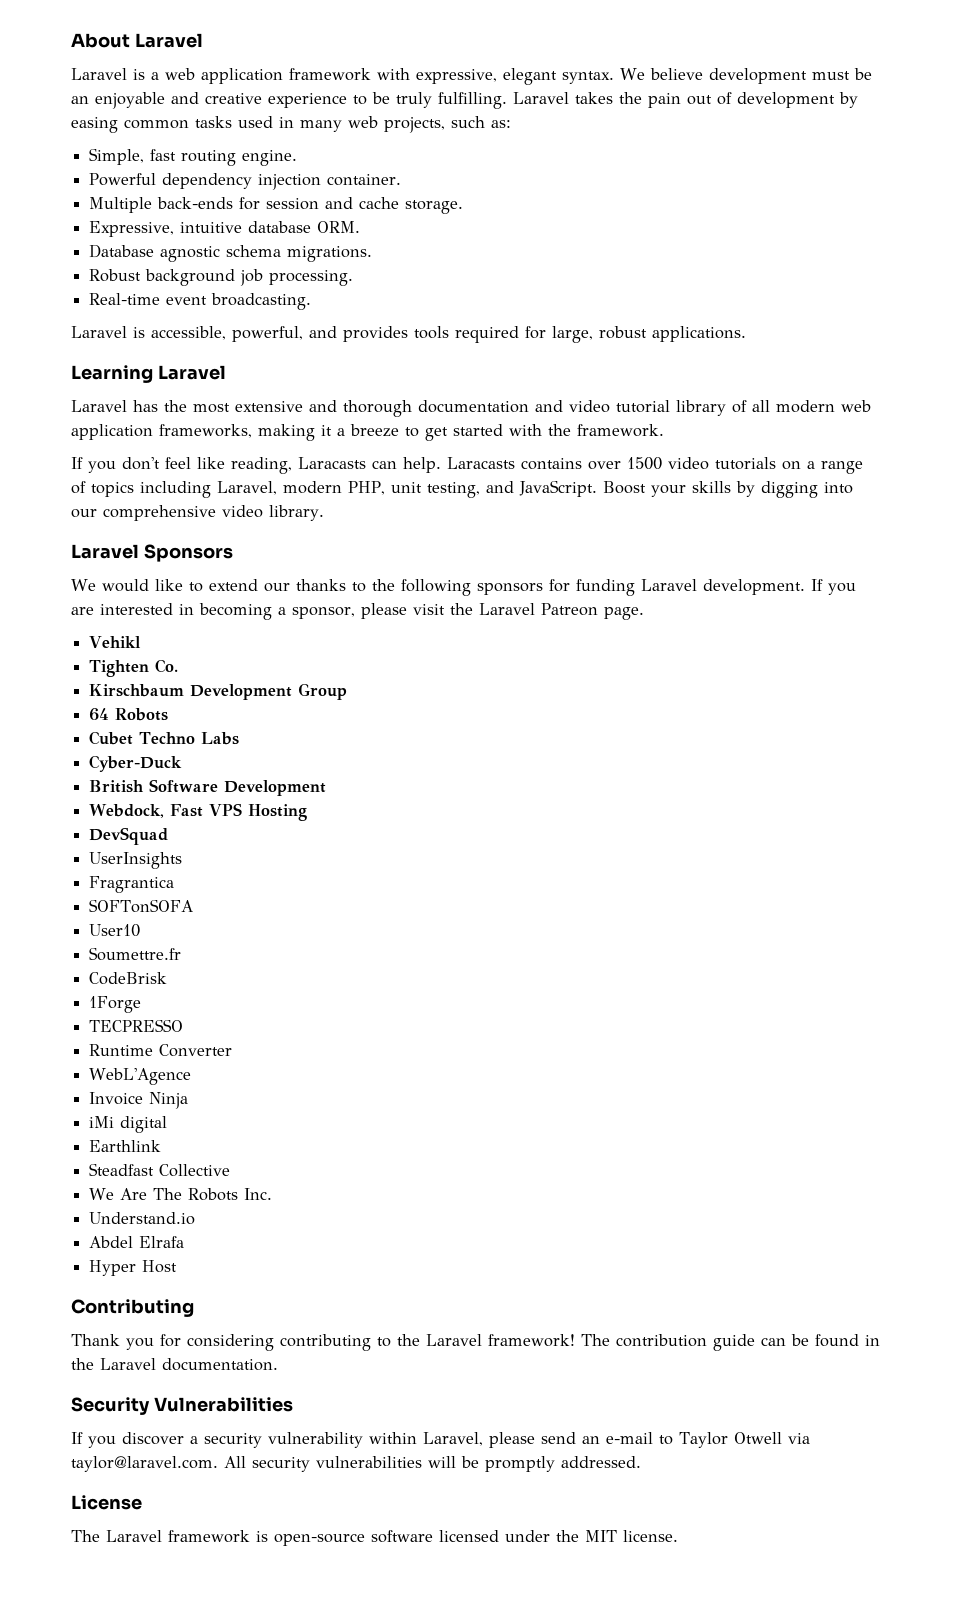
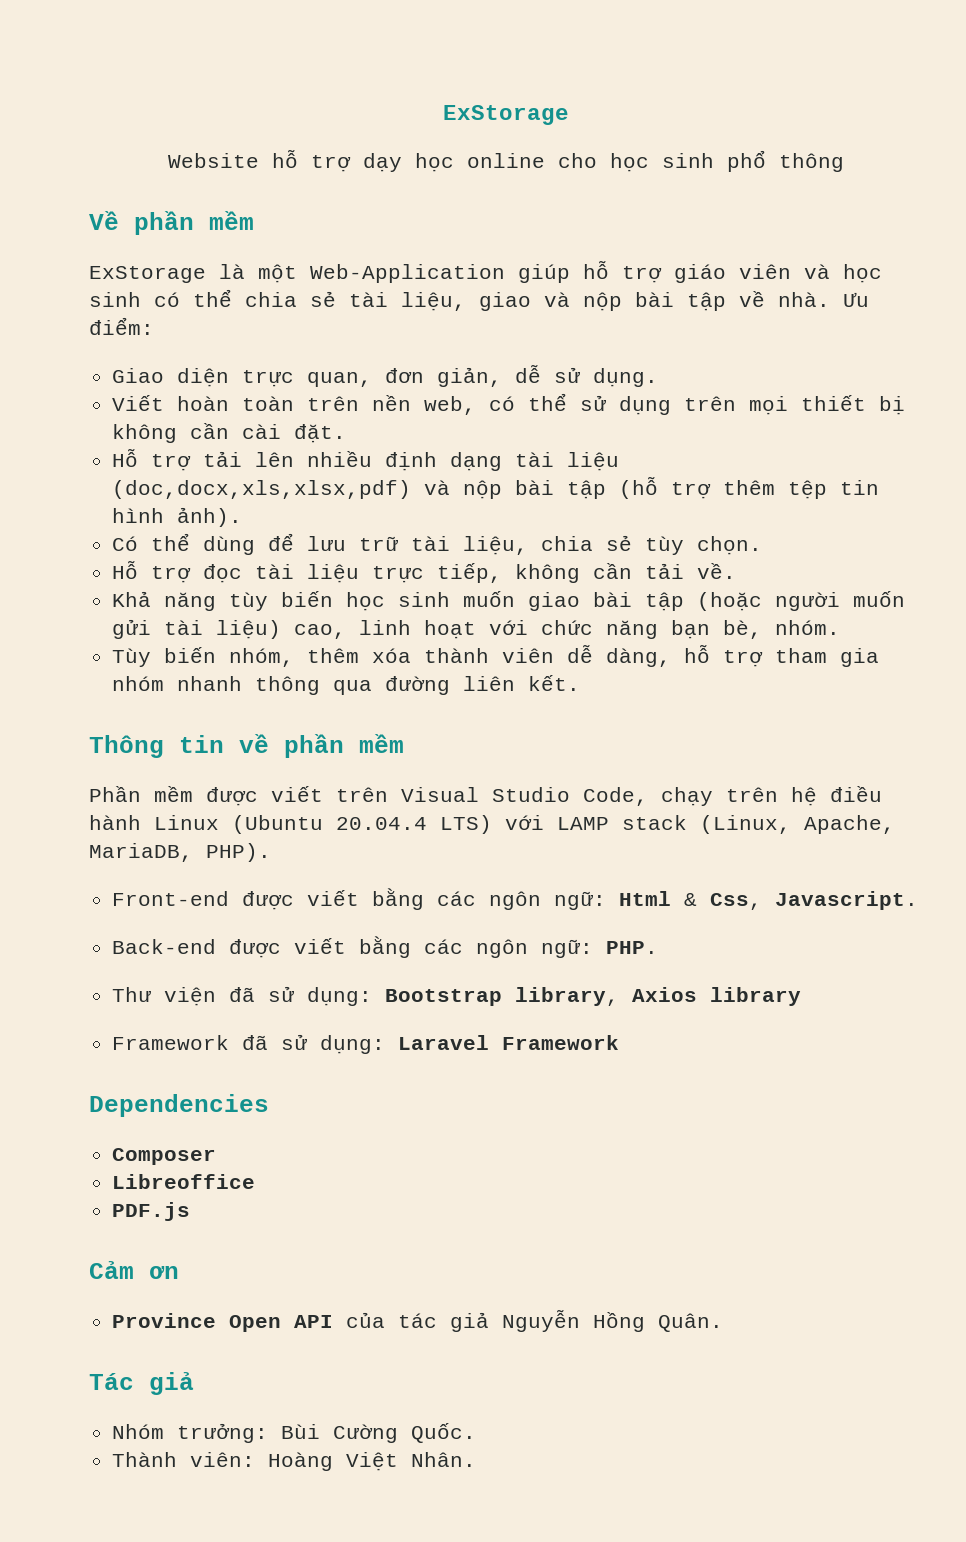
[71,33,203,48] [71,68,872,85] [71,92,858,109] [71,116,511,133] [89,148,298,166] [89,173,402,190] [89,197,464,214] [89,221,361,237] [89,244,373,262] [89,269,354,286] [89,293,312,310] [71,326,746,343] [71,365,226,383] [71,400,871,417] [71,424,664,441] [71,457,863,474] [71,480,853,498] [71,505,324,521] [71,544,233,562] [71,579,856,596] [71,603,644,620] [89,636,142,648] [89,659,179,677] [89,683,348,700] [89,708,169,721] [89,731,240,745] [89,755,183,772] [89,779,327,796] [89,803,308,821] [89,827,169,845] [89,852,183,869] [89,876,175,893] [89,899,194,913] [89,924,141,937] [89,947,182,961] [89,972,168,985] [89,996,142,1013] [89,1019,184,1032] [89,1044,233,1057] [89,1068,192,1085] [89,1092,189,1109] [89,1116,168,1133] [89,1140,162,1152] [89,1163,231,1177] [89,1188,273,1201] [89,1212,196,1225] [89,1236,185,1248] [89,1260,178,1276] [71,1299,194,1317] [71,1334,880,1351] [71,1358,278,1371] [71,1397,293,1415] [71,1432,810,1448] [71,1456,641,1472] [71,1495,142,1510] [71,1530,678,1546] About Laravel // Laravel is a web application framework with expressive, elegant syntax. We believe development must be an enjoyable and creative experience to be truly fulfilling. Laravel takes the pain out of development by easing common tasks used in many web projects, such as: // Simple, fast routing engine. // Powerful dependency injection container. // Multiple back-ends for session and cache storage. // Expressive, intuitive database ORM. // Database agnostic schema migrations. // Robust background job processing. // Real-time event broadcasting. // Laravel is accessible, powerful, and provides tools required for large, robust applications. // Learning Laravel // Laravel has the most extensive and thorough documentation and video tutorial library of all modern web application frameworks, making it a breeze to get started with the framework. // If you don't feel like reading, Laracasts can help. Laracasts contains over 1500 video tutorials on a range of topics including Laravel, modern PHP, unit testing, and JavaScript. Boost your skills by digging into our comprehensive video library. // Laravel Sponsors // We would like to extend our thanks to the following sponsors for funding Laravel development. If you are interested in becoming a sponsor, please visit the Laravel Patreon page. // Vehikl // Tighten Co. // Kirschbaum Development Group // 64 Robots // Cubet Techno Labs // Cyber-Duck // British Software Development // Webdock, Fast VPS Hosting // DevSquad // UserInsights // Fragrantica // SOFTonSOFA // User10 // Soumettre.fr // CodeBrisk // 1Forge // TECPRESSO // Runtime Converter // WebL'Agence // Invoice Ninja // iMi digital // Earthlink // Steadfast Collective // We Are The Robots Inc. // Understand.io // Abdel Elrafa // Hyper Host // Contributing // Thank you for considering contributing to the Laravel framework! The contribution guide can be found in the Laravel documentation. // Security Vulnerabilities // If you discover a security vulnerability within Laravel, please send an e-mail to Taylor Otwell via taylor@laravel.com. All security vulnerabilities will be promptly addressed. // License // The Laravel framework is open-source software licensed under the MIT license. -> [443,105,569,125] [168,150,844,172] [89,211,254,235] [89,261,882,283] [89,289,869,311] [89,317,154,335] [112,365,659,387] [112,393,906,415] [112,423,347,443] [112,449,620,471] [112,477,880,499] [112,507,243,527] [112,533,763,555] [112,561,737,583] [112,591,906,611] [112,619,841,639] [112,645,880,667] [112,675,581,695] [89,734,404,758] [89,786,882,806] [89,815,895,834] [89,843,271,862] [112,888,919,910] [112,936,659,958] [112,986,802,1006] [112,1034,620,1054] [89,1094,269,1117] [112,1148,217,1165] [112,1174,256,1189] [112,1202,191,1221] [89,1261,179,1279] [112,1310,724,1332] [89,1372,194,1395] [112,1423,477,1443] [112,1452,477,1471] ExStorage // Website hỗ trợ dạy học online cho học sinh phổ thông // Về phần mềm // ExStorage là một Web-Application giúp hỗ trợ giáo viên và học sinh có thể chia sẻ tài liệu, giao và nộp bài tập về nhà. Ưu điểm: // Giao diện trực quan, đơn giản, dễ sử dụng. // Viết hoàn toàn trên nền web, có thể sử dụng trên mọi thiết bị không cần cài đặt. // Hỗ trợ tải lên nhiều định dạng tài liệu (doc,docx,xls,xlsx,pdf) và nộp bài tập (hỗ trợ thêm tệp tin hình ảnh). // Có thể dùng để lưu trữ tài liệu, chia sẻ tùy chọn. // Hỗ trợ đọc tài liệu trực tiếp, không cần tải về. // Khả năng tùy biến học sinh muốn giao bài tập (hoặc người muốn gửi tài liệu) cao, linh hoạt với chức năng bạn bè, nhóm. // Tùy biến nhóm, thêm xóa thành viên dễ dàng, hỗ trợ tham gia nhóm nhanh thông qua đường liên kết. // Thông tin về phần mềm // Phần mềm được viết trên Visual Studio Code, chạy trên hệ điều hành Linux (Ubuntu 20.04.4 LTS) với LAMP stack (Linux, Apache, MariaDB, PHP). // Front-end được viết bằng các ngôn ngữ: Html & Css, Javascript. // Back-end được viết bằng các ngôn ngữ: PHP. // Thư viện đã sử dụng: Bootstrap library, Axios library // Framework đã sử dụng: Laravel Framework // Dependencies // Composer // Libreoffice // PDF.js // Cảm ơn // Province Open API của tác giả Nguyễn Hồng Quân. // Tác giả // Nhóm trưởng: Bùi Cường Quốc. // Thành viên: Hoàng Việt Nhân.

